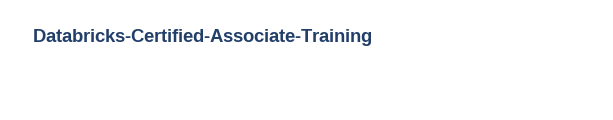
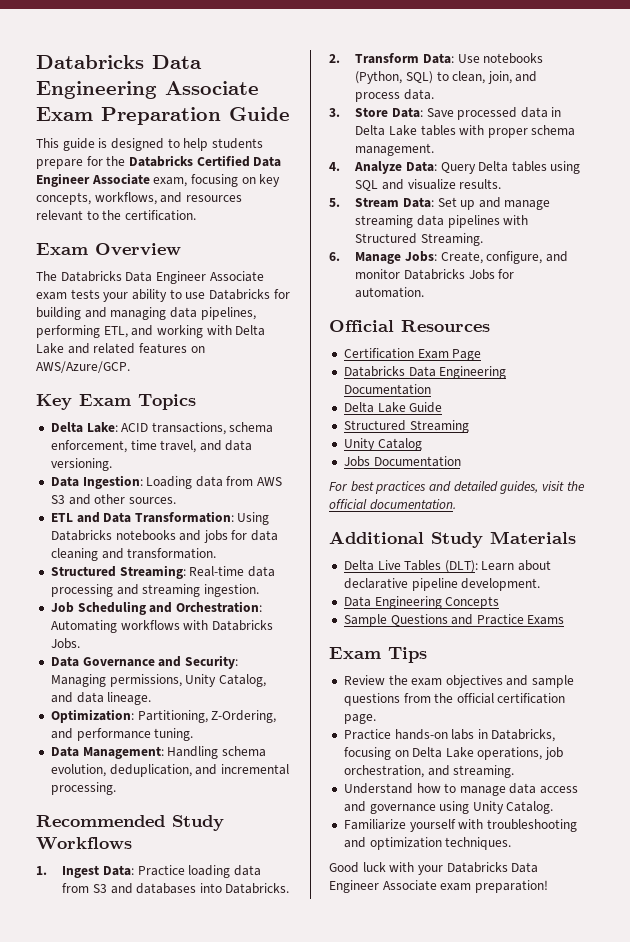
[33,29,372,46] Databricks-Certified-Associate-Training -> [36,55,202,69] [36,81,259,99] [36,107,290,125] [36,138,263,151] [36,155,282,169] [36,173,281,187] [36,192,242,205] [36,210,196,221] [36,243,181,256] [36,271,264,284] [36,289,290,302] [36,307,256,320] [36,325,266,338] [36,343,205,354] [36,361,130,373] [36,394,196,410] [50,422,274,435] [50,440,253,453] [50,458,112,471] [50,475,283,489] [50,494,176,505] [50,511,270,525] [50,530,279,543] [50,548,217,561] [50,565,275,579] [50,584,259,597] [50,601,262,615] [50,620,273,633] [50,638,80,649] [50,655,238,669] [50,674,266,687] [50,692,152,705] [50,709,277,723] [50,728,194,741] [50,746,266,759] [50,764,289,777] [50,782,116,795] [36,815,224,831] [36,837,132,850] [36,865,261,878] [62,883,290,894] [329,53,544,64] [355,71,538,84] [355,89,434,102] [329,107,562,120] [355,125,576,138] [355,143,435,156] [329,161,581,174] [355,179,502,191] [329,197,551,210] [355,215,529,228] [355,233,483,246] [329,251,568,264] [355,269,515,280] [355,287,425,298] [329,320,490,332] [343,348,482,361] [343,366,507,379] [343,384,431,395] [343,402,443,413] [343,420,469,433] [343,438,422,451] [343,456,461,467] [329,481,585,494] [329,499,456,510] [329,531,576,548] [343,560,552,573] [343,578,541,591] [343,596,500,609] [343,614,565,627] [329,647,427,663] [343,675,575,688] [343,693,566,706] [343,714,376,724] [343,729,556,742] [343,747,564,760] [343,765,515,778] [343,783,579,796] [343,801,554,814] [343,819,577,832] [343,837,512,850] [329,862,539,875] [329,880,548,893] Databricks Data Engineering Associate Exam Preparation Guide // This guide is designed to help students prepare for the Databricks Certified Data Engineer Associate exam, focusing on key concepts, workflows, and resources relevant to the certification. // Exam Overview // The Databricks Data Engineer Associate exam tests your ability to use Databricks for building and managing data pipelines, performing ETL, and working with Delta Lake and related features on AWS/Azure/GCP. // Key Exam Topics // Delta Lake: ACID transactions, schema enforcement, time travel, and data versioning. // Data Ingestion: Loading data from AWS S3 and other sources. // ETL and Data Transformation: Using Databricks notebooks and jobs for data cleaning and transformation. // Structured Streaming: Real-time data processing and streaming ingestion. // Job Scheduling and Orchestration: Automating workflows with Databricks Jobs. // Data Governance and Security: Managing permissions, Unity Catalog, and data lineage. // Optimization: Partitioning, Z-Ordering, and performance tuning. // Data Management: Handling schema evolution, deduplication, and incremental processing. // Recommended Study Workflows // 1. Ingest Data: Practice loading data from S3 and databases into Databricks. // 2. Transform Data: Use notebooks (Python, SQL) to clean, join, and process data. // 3. Store Data: Save processed data in Delta Lake tables with proper schema management. // 4. Analyze Data: Query Delta tables using SQL and visualize results. // 5. Stream Data: Set up and manage streaming data pipelines with Structured Streaming. // 6. Manage Jobs: Create, configure, and monitor Databricks Jobs for automation. // Official Resources // Certification Exam Page // Databricks Data Engineering Documentation // Delta Lake Guide // Structured Streaming // Unity Catalog // Jobs Documentation // For best practices and detailed guides, visit the official documentation. // Additional Study Materials // Delta Live Tables (DLT): Learn about declarative pipeline development. // Data Engineering Concepts // Sample Questions and Practice Exams // Exam Tips // Review the exam objectives and sample questions from the official certification page. // Practice hands-on labs in Databricks, focusing on Delta Lake operations, job orchestration, and streaming. // Understand how to manage data access and governance using Unity Catalog. // Familiarize yourself with troubleshooting and optimization techniques. // Good luck with your Databricks Data Engineer Associate exam preparation!

